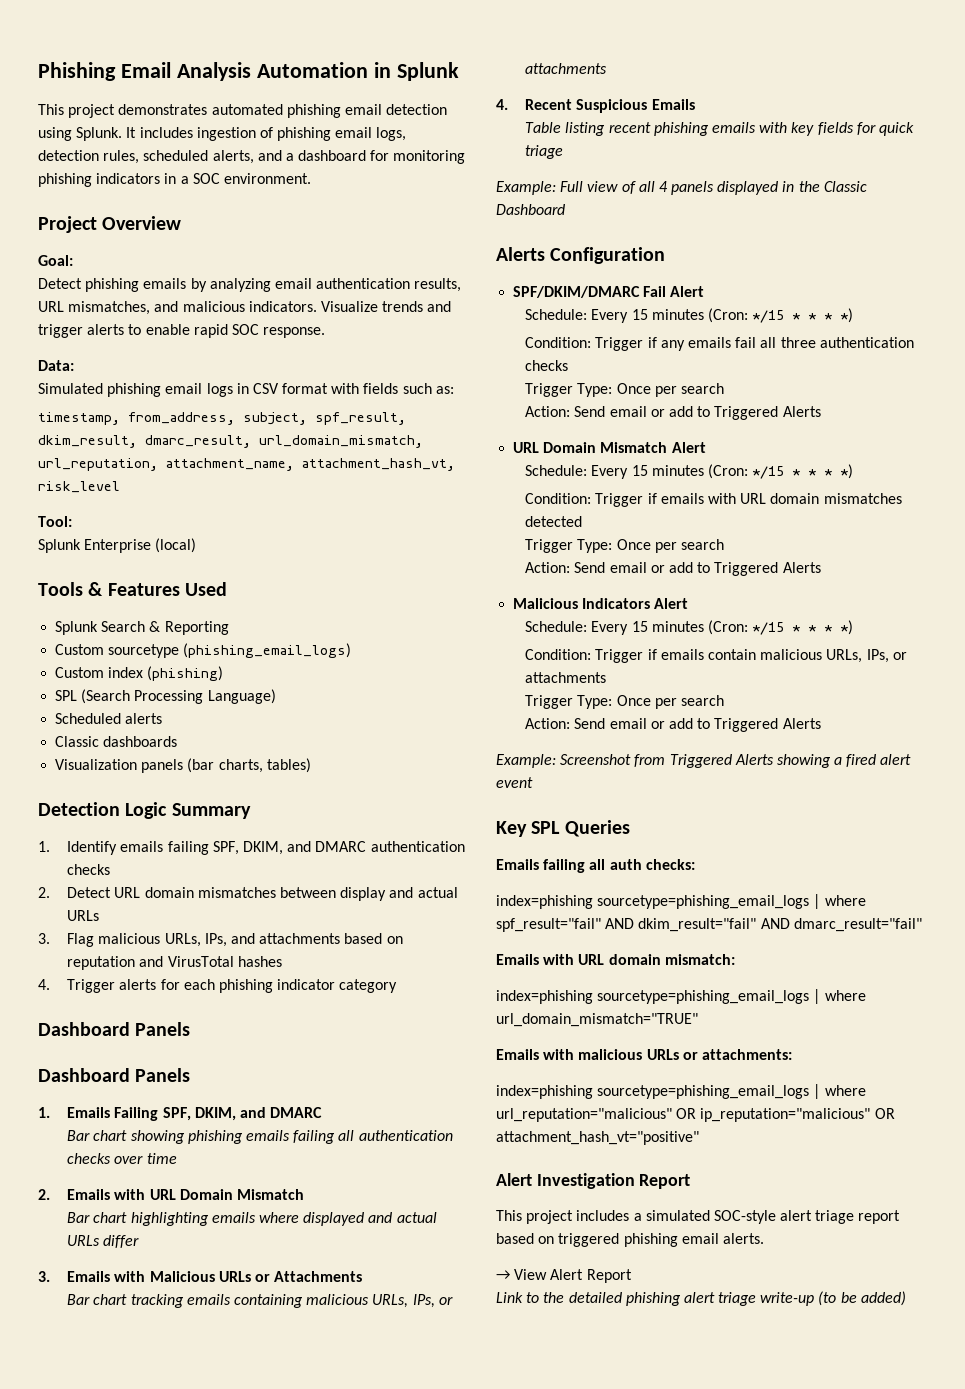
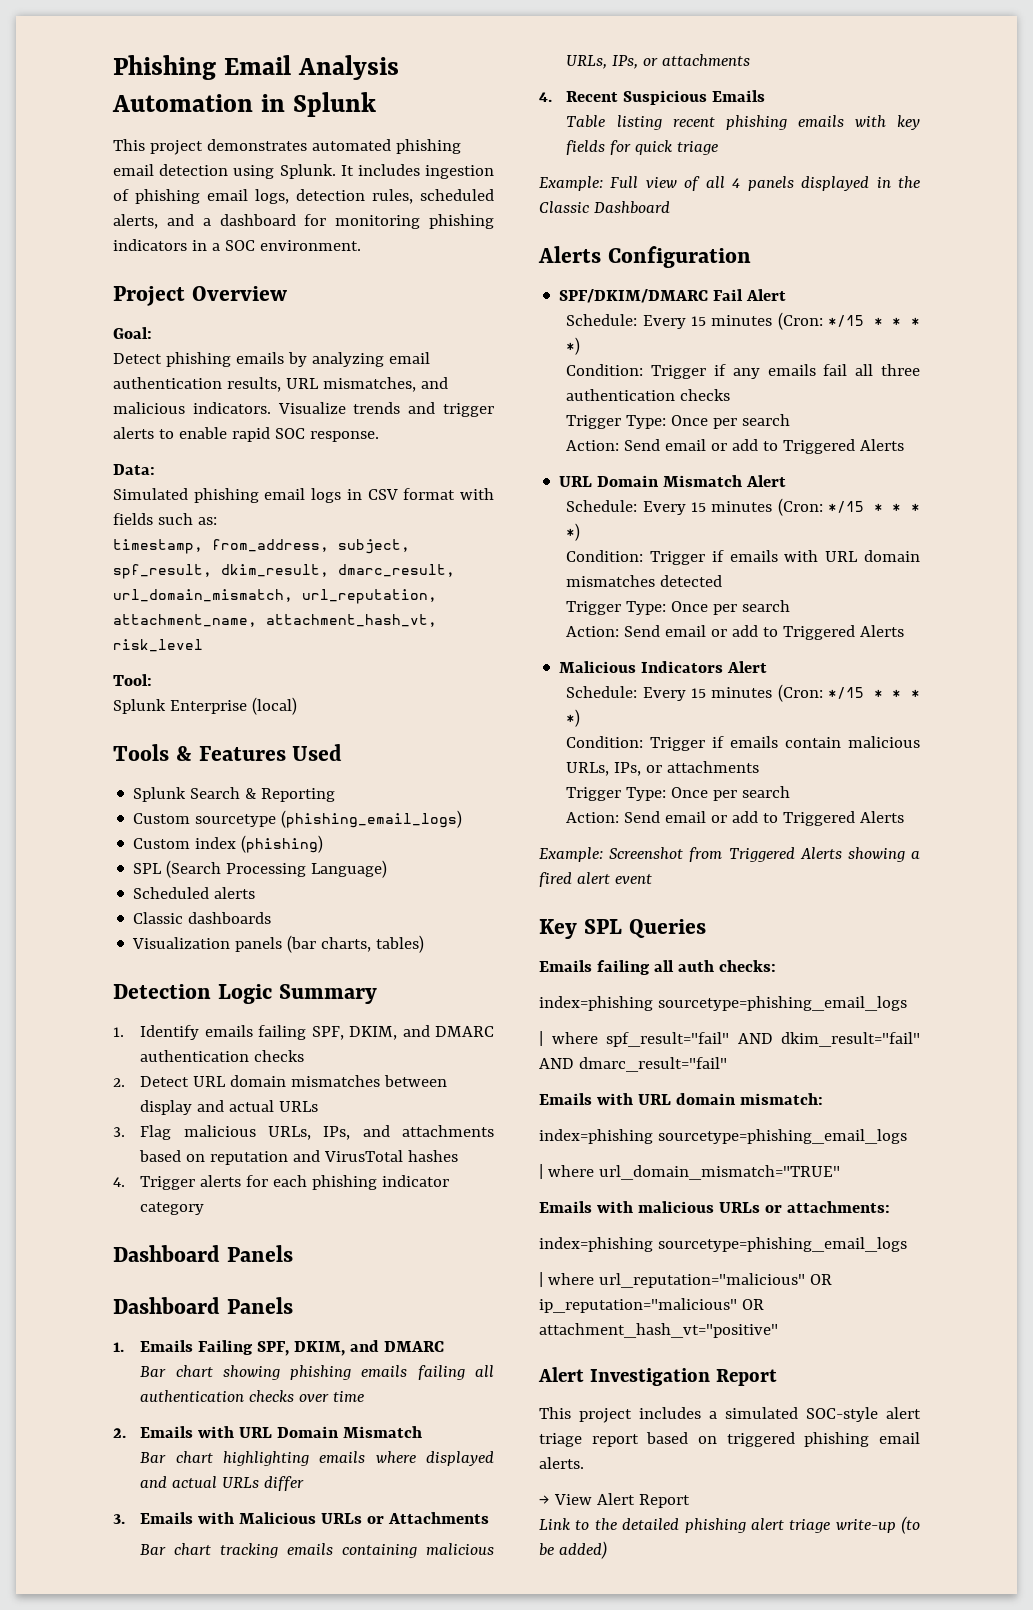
(810, 902) none -> (907, 1003) //
(810, 997) none -> (907, 1136) //
(810, 1092) none -> (907, 1244) //

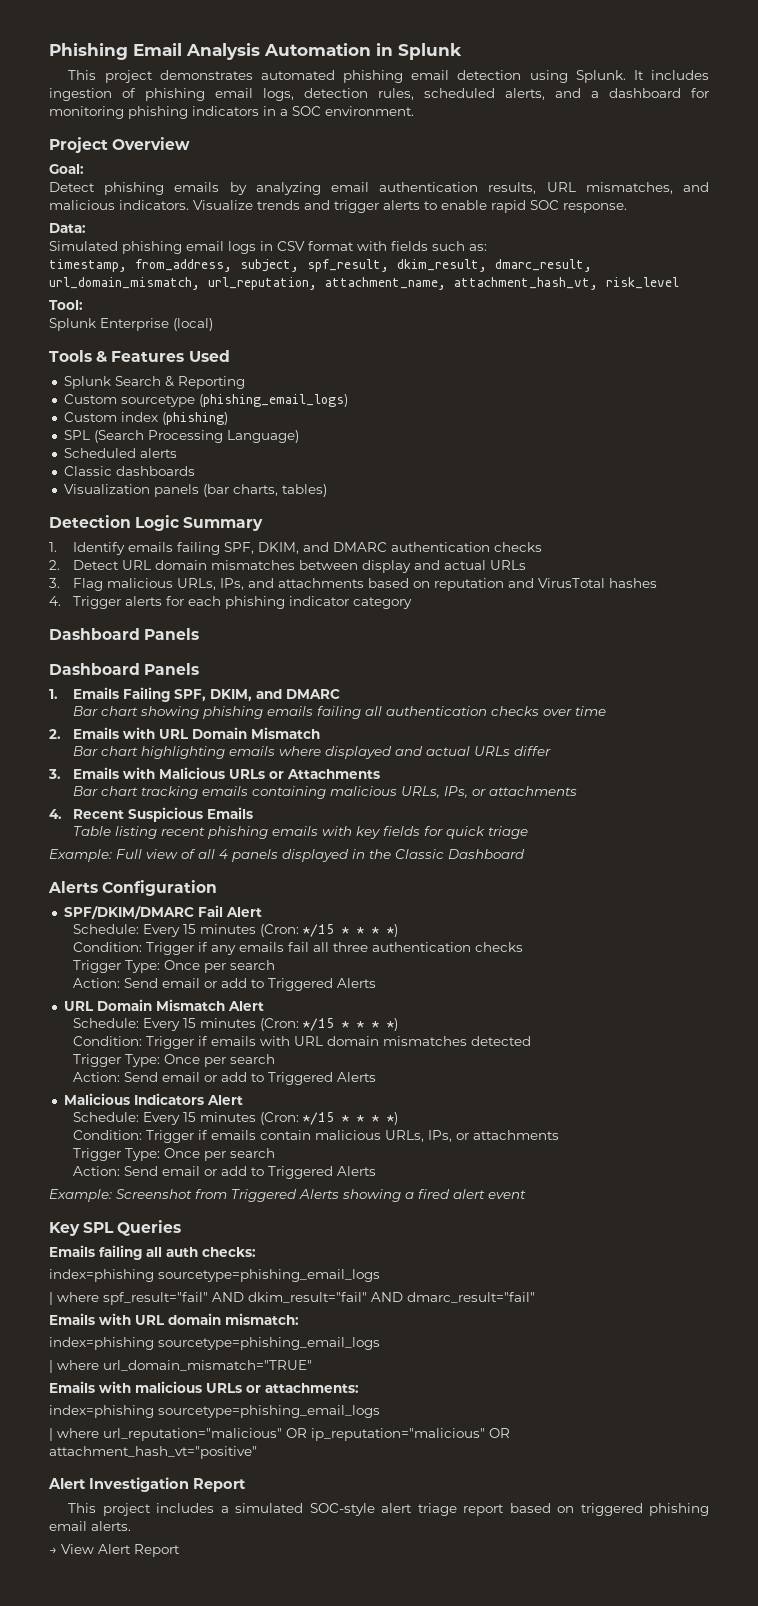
[539,1516,920,1534] [539,1541,607,1559] // Link to the detailed phishing alert triage write-up (to be added) -> (180, 1550) none

